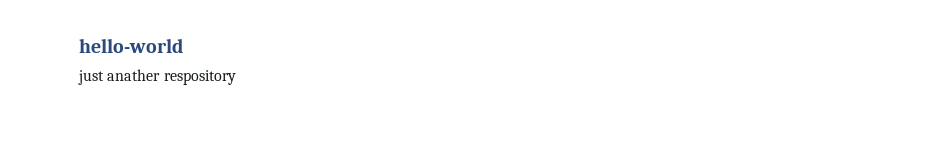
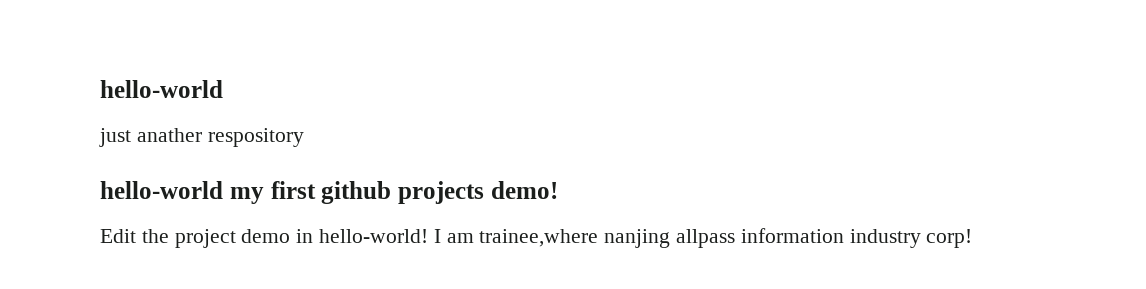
(236, 77) none -> [100,181,558,204] [100,228,973,248] // hello-world my first github projects demo! // Edit the project demo in hello-world! I am trainee,where nanjing allpass information industry corp!

